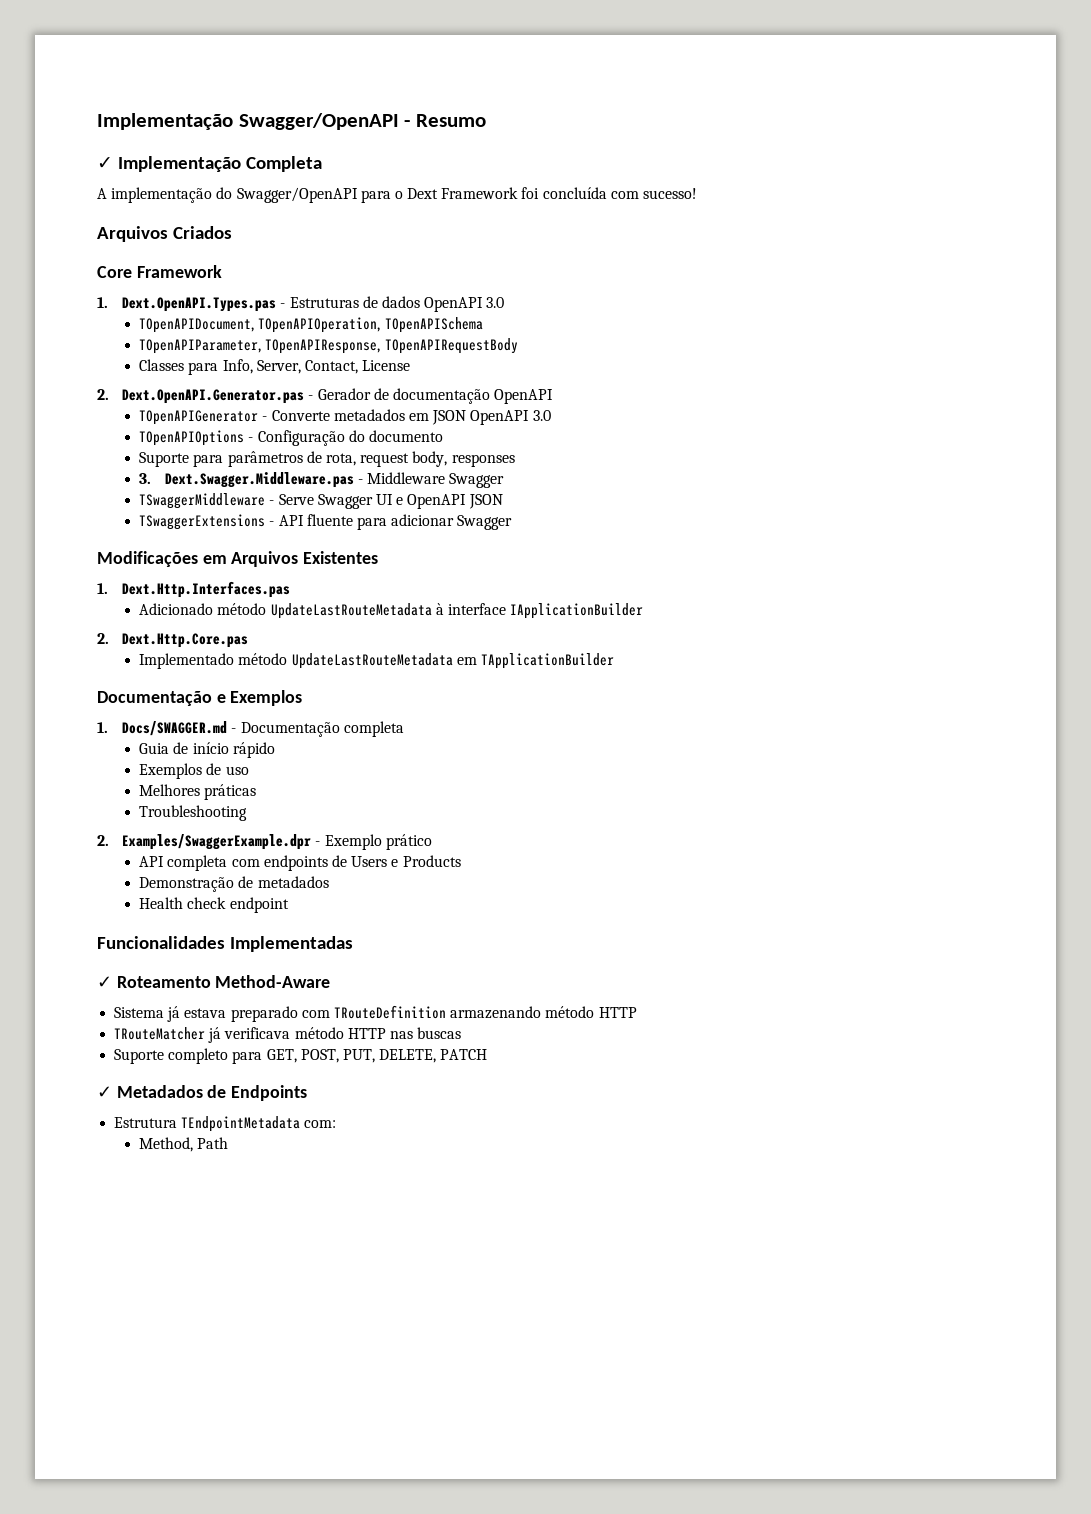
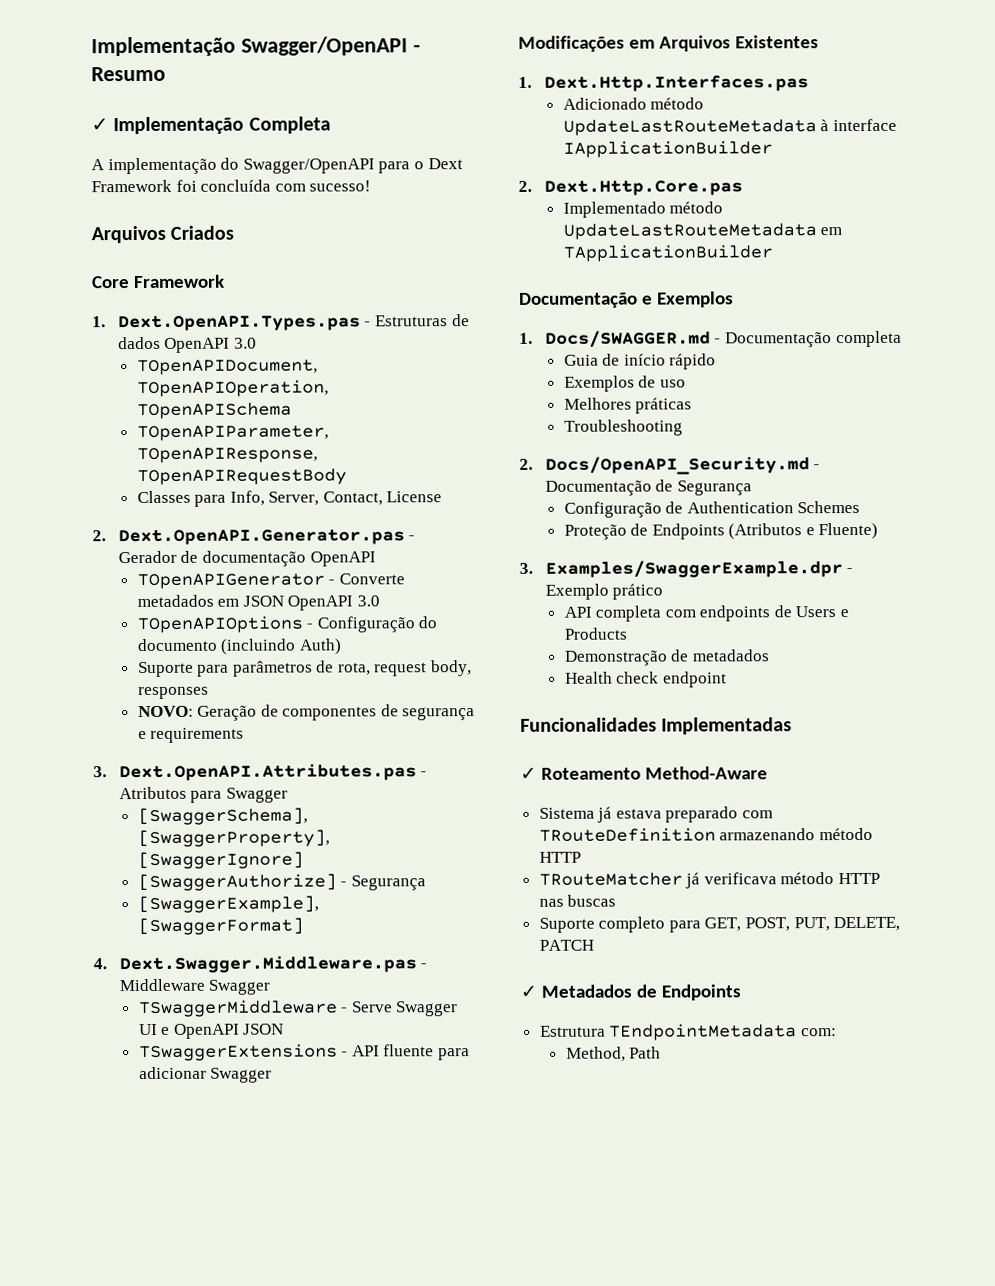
(444, 436) none -> [220,638,342,655] (incluindo Auth)
[139,473,152,484] 3. -> [137,704,476,721] [137,727,245,743] [93,763,428,782] [118,786,289,803] [137,807,308,826] [137,829,330,848] [137,851,304,870] [137,873,426,892] [137,895,319,914] [137,917,304,936] [93,958,107,970] NOVO: Geração de componentes de segurança e requirements // 3. Dext.OpenAPI.Attributes.pas - Atributos para Swagger // [SwaggerSchema], [SwaggerProperty], [SwaggerIgnore] // [SwaggerAuthorize] - Segurança // [SwaggerExample], [SwaggerFormat] // 4.
(109, 840) none -> [544,456,821,475] [544,479,753,496] [563,500,861,518] [563,522,879,540] [519,562,533,574] Docs/OpenAPI_Security.md - Documentação de Segurança // Configuração de Authentication Schemes // Proteção de Endpoints (Atributos e Fluente) // 3.

